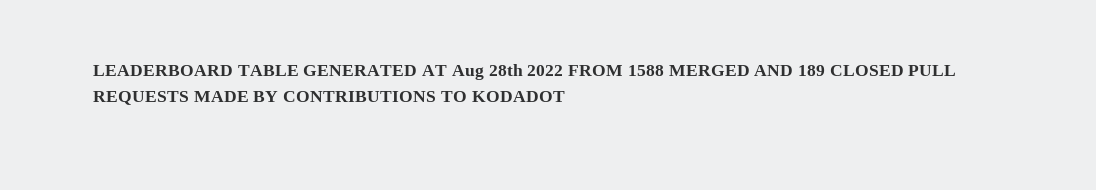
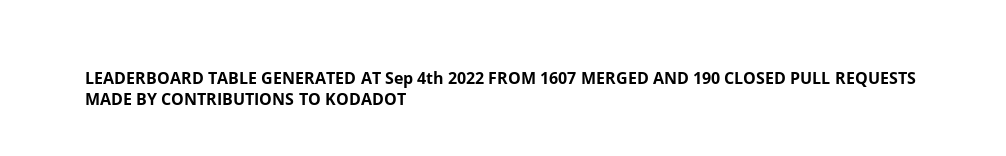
[451,64,523,80] Aug 28th -> [384,71,444,88] Sep 4th
[627,65,664,76] 1588 -> [540,72,577,84] 1607
[797,65,825,76] 189 -> [692,72,720,84] 190

